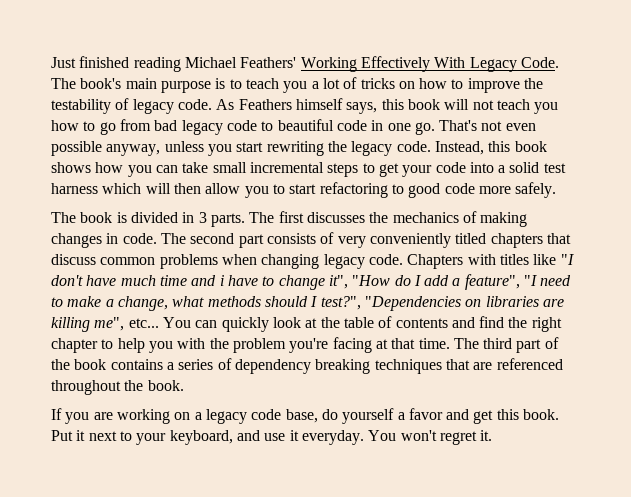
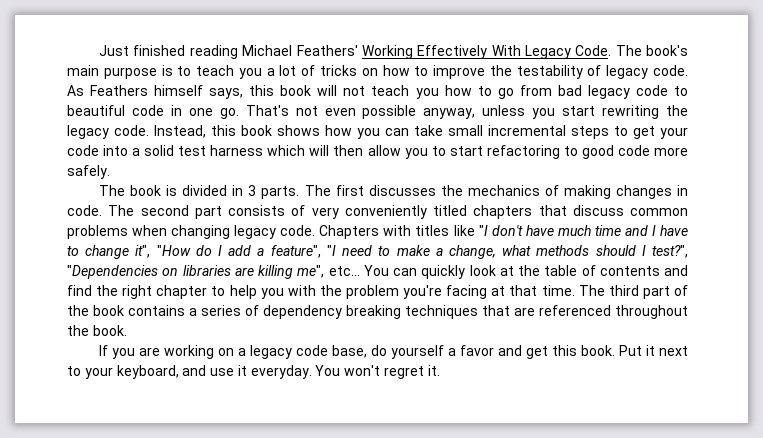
[219,275,224,286] i -> [651,225,656,236] I

